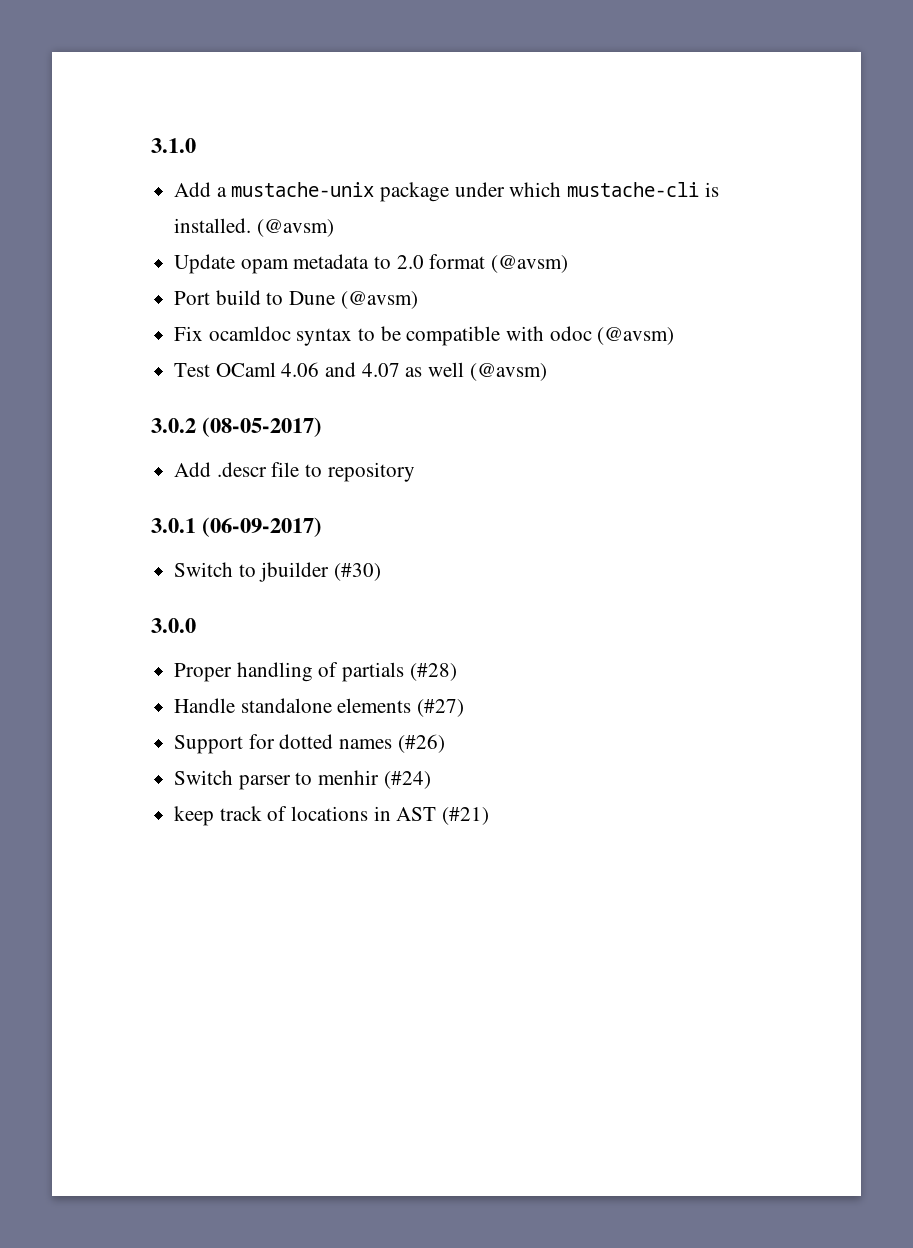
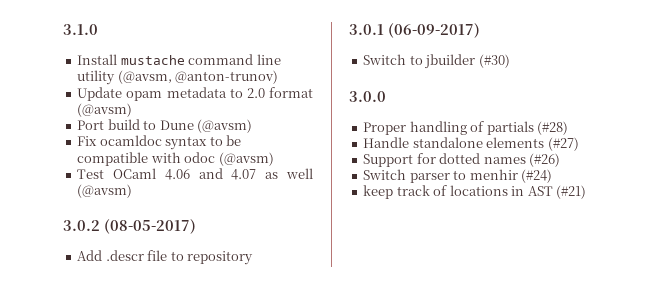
[174,182,719,202] [174,218,334,237] Add a mustache-unix package under which mustache-cli is installed. (@avsm) -> [77,54,281,65] [77,70,279,85] Install mustache command line utility (@avsm, @anton-trunov)

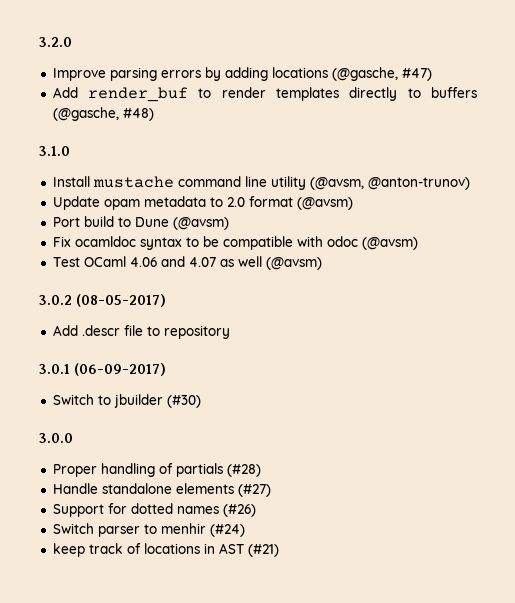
(63, 29) none -> [38,37,72,47] [52,67,432,81] [52,87,478,102] [52,107,154,121] 3.2.0 // Improve parsing errors by adding locations (@gasche, #47) // Add render_buf to render templates directly to buffers (@gasche, #48) //

